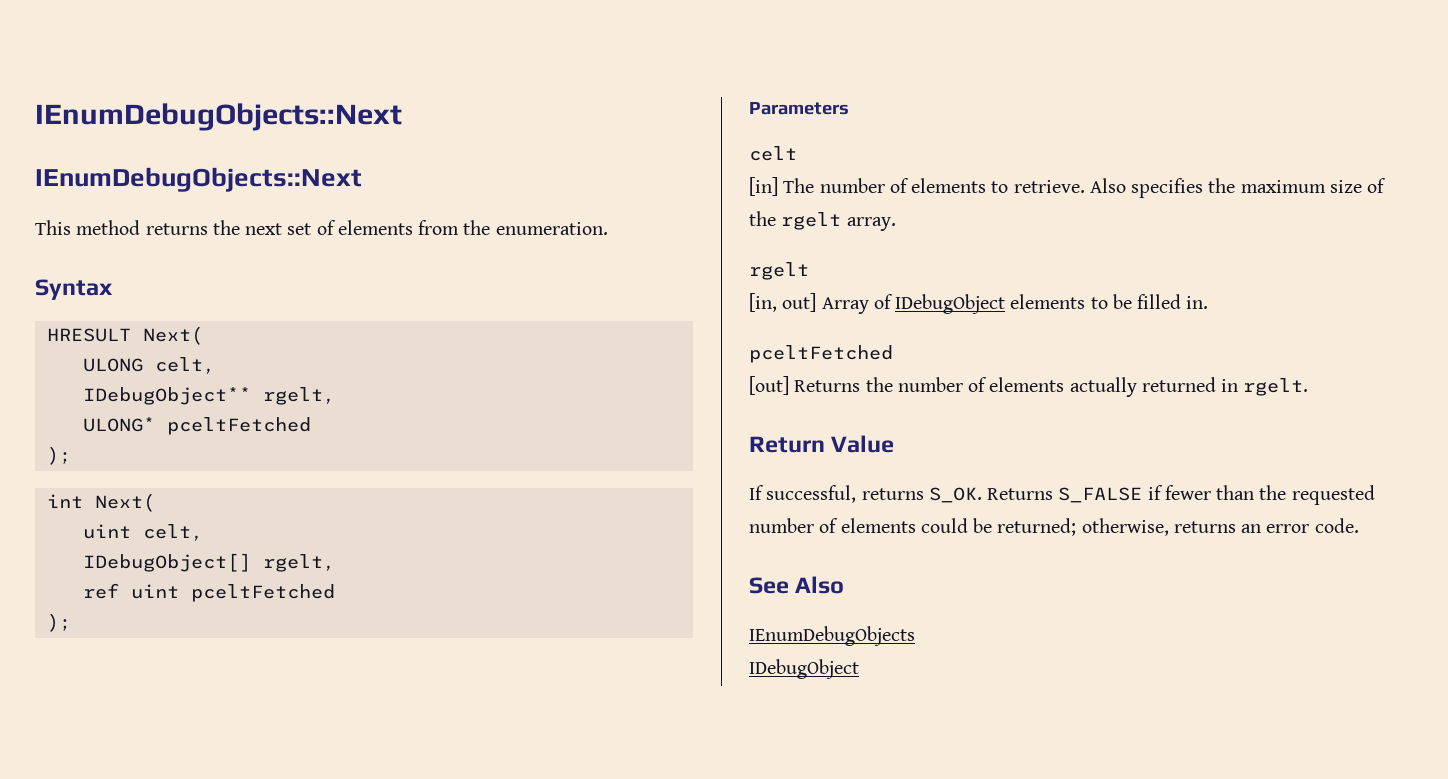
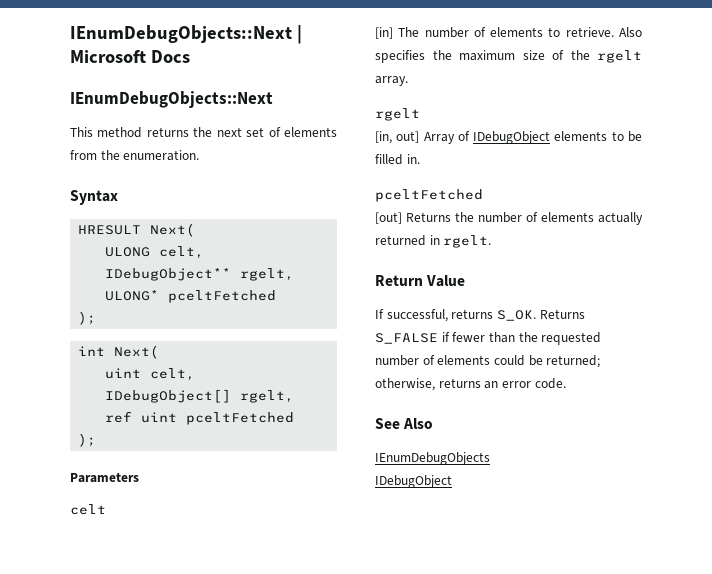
[35,103,402,131] IEnumDebugObjects::Next -> [70,25,302,44] [70,50,190,63] IEnumDebugObjects::Next | Microsoft Docs

